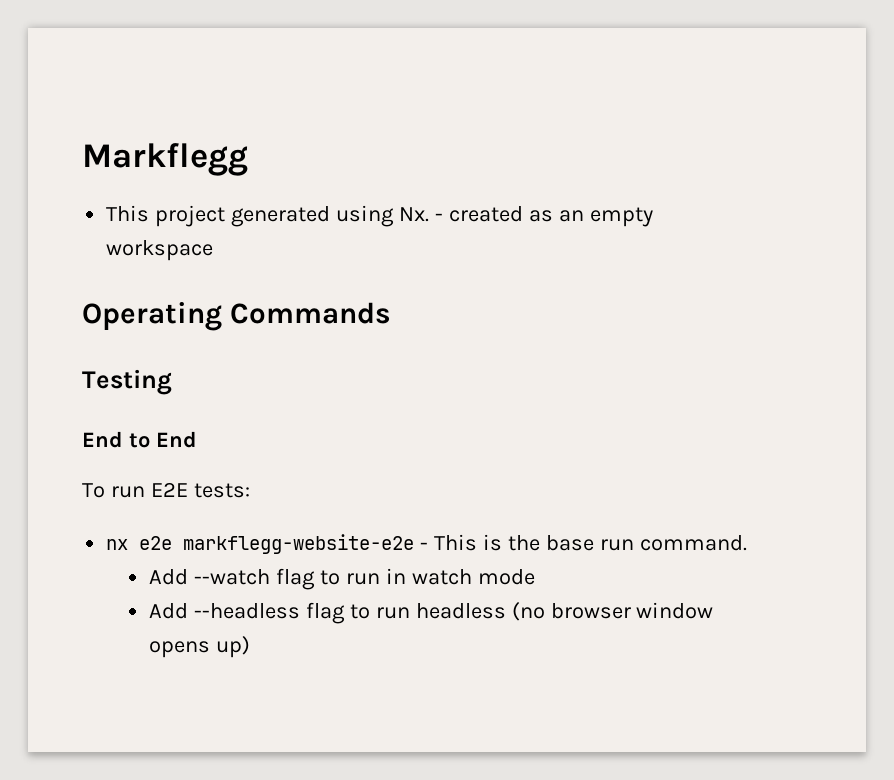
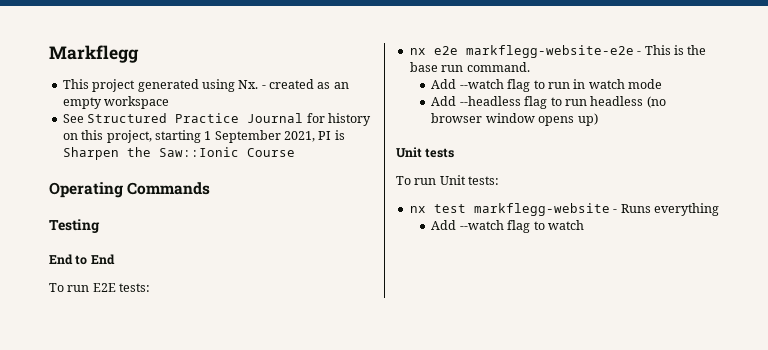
(214, 250) none -> [62,113,371,126] [62,130,345,143] [62,147,295,160] // See Structured Practice Journal for history on this project, starting 1 September 2021, PI is Sharpen the Saw::Ionic Course
(250, 647) none -> [396,147,455,158] [396,175,500,185] [409,203,719,216] [431,220,584,233] // Unit tests // To run Unit tests: // nx test markflegg-website - Runs everything // Add --watch flag to watch

